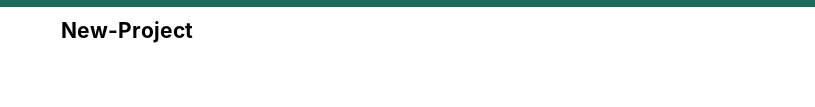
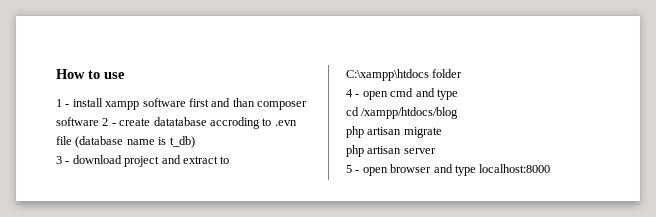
[61,21,193,43] New-Project -> [56,69,125,79] [56,98,307,110] [56,117,297,129] [56,136,195,148] [56,155,230,167] [346,69,463,81] [346,88,458,100] [346,107,459,119] [346,126,442,138] [346,145,436,157] [346,164,551,176] How to use // 1 - install xampp software first and than composer software 2 - create datatabase accroding to .evn file (database name is t_db) // 3 - download project and extract to C:\xampp\htdocs folder // 4 - open cmd and type // cd /xampp/htdocs/blog // php artisan migrate // php artisan server // 5 - open browser and type localhost:8000

